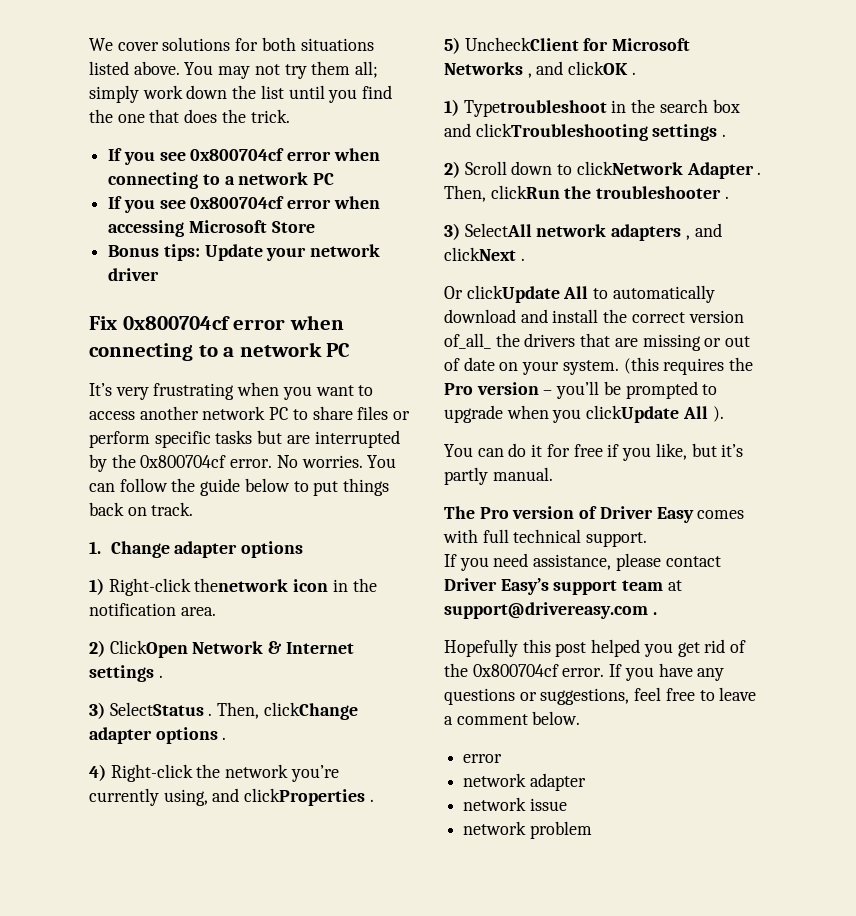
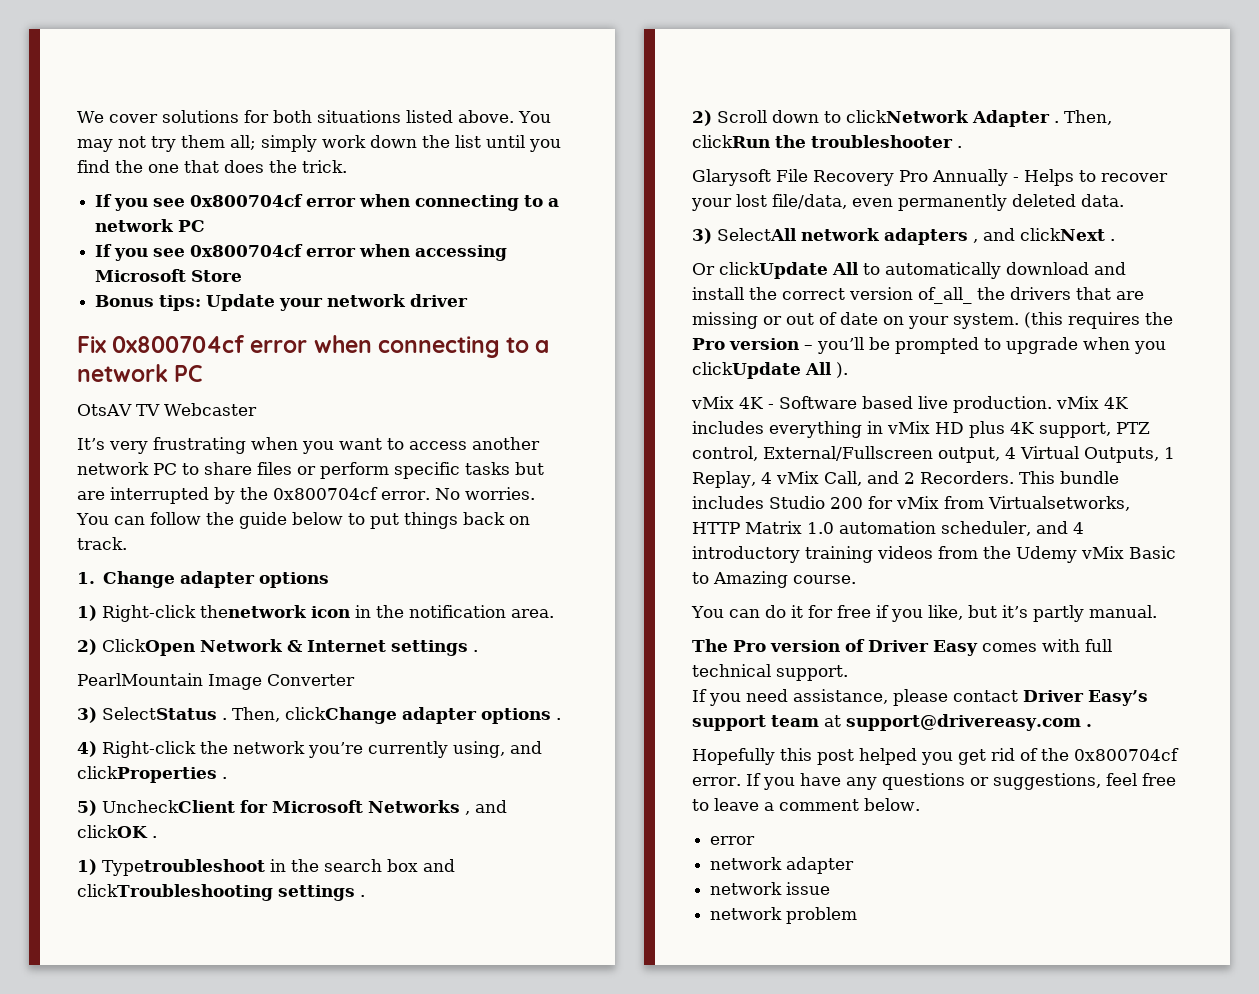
(351, 350) none -> [77,403,257,416] // OtsAV TV Webcaster
(163, 676) none -> [77,673,355,690] // PearlMountain Image Converter
(729, 197) none -> [692,169,1168,186] [691,194,1124,211] // Glarysoft File Recovery Pro Annually - Helps to recover your lost file/data, even permanently deleted data.
(724, 414) none -> [691,396,1128,413] [692,421,1150,438] [692,446,1175,463] [692,471,1119,488] [692,496,1130,511] [692,521,1084,536] [692,546,1176,563] [692,571,856,588] // vMix 4K - Software based live production. vMix 4K includes everything in vMix HD plus 4K support, PTZ control, External/Fullscreen output, 4 Virtual Outputs, 1 Replay, 4 vMix Call, and 2 Recorders. This bundle includes Studio 200 for vMix from Virtualsetworks, HTTP Matrix 1.0 automation scheduler, and 4 introductory training videos from the Udemy vMix Basic to Amazing course.

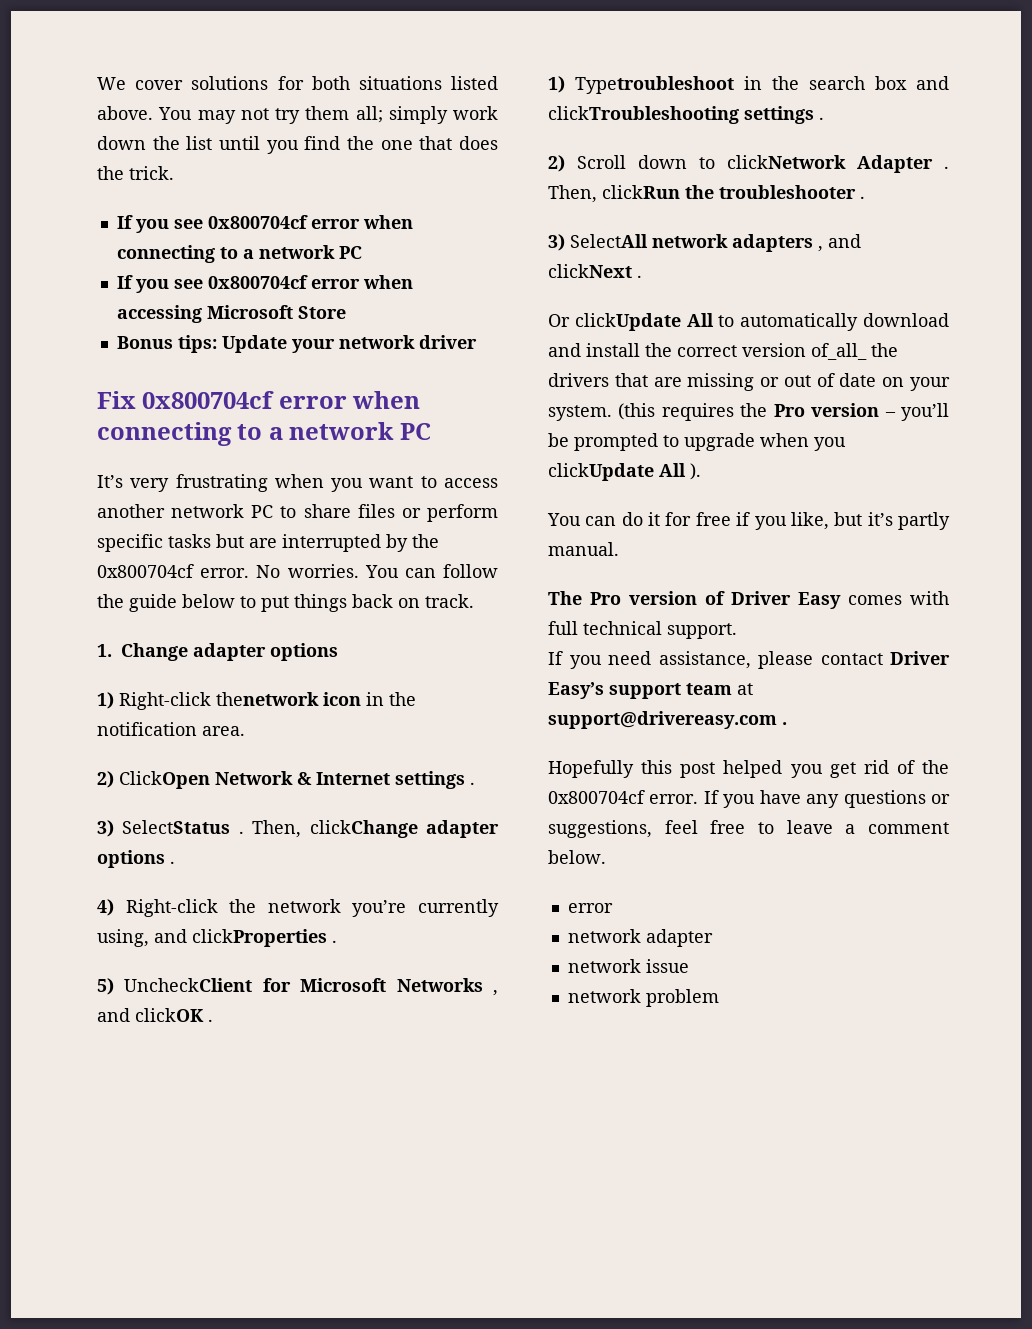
[77,403,257,416] // OtsAV TV Webcaster -> (431, 431) none
[77,673,355,690] // PearlMountain Image Converter -> (475, 783) none
[692,169,1168,186] [691,194,1124,211] // Glarysoft File Recovery Pro Annually - Helps to recover your lost file/data, even permanently deleted data. -> (865, 197) none
[691,396,1128,413] [692,421,1150,438] [692,446,1175,463] [692,471,1119,488] [692,496,1130,511] [692,521,1084,536] [692,546,1176,563] [692,571,856,588] // vMix 4K - Software based live production. vMix 4K includes everything in vMix HD plus 4K support, PTZ control, External/Fullscreen output, 4 Virtual Outputs, 1 Replay, 4 vMix Call, and 2 Recorders. This bundle includes Studio 200 for vMix from Virtualsetworks, HTTP Matrix 1.0 automation scheduler, and 4 introductory training videos from the Udemy vMix Basic to Amazing course. -> (701, 471) none

